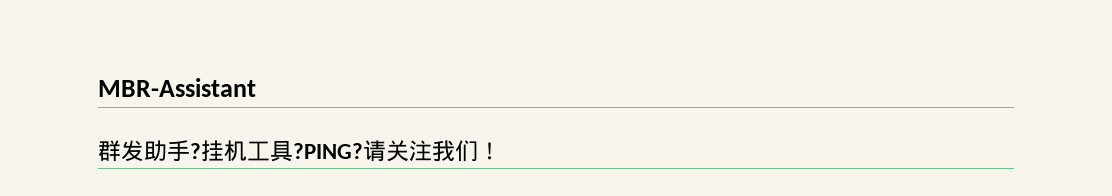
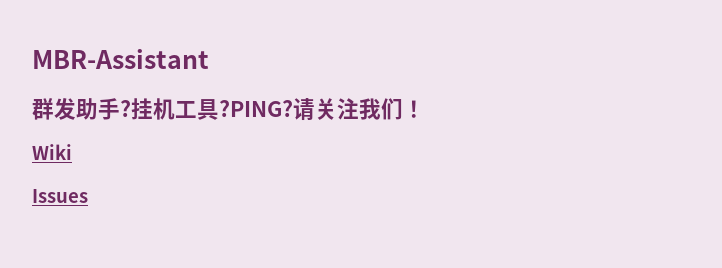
(501, 151) none -> [32,144,72,160] [32,189,88,203] // Wiki // Issues

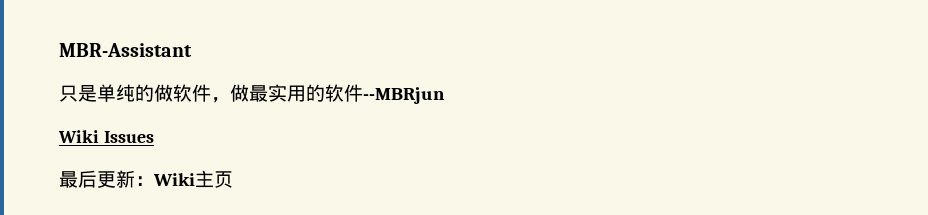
[32,98,425,121] [32,144,72,160] [32,189,88,203] 群发助手?挂机工具?PING?请关注我们！ // Wiki // Issues -> [59,84,445,104] [58,130,154,143] [59,170,233,188] 只是单纯的做软件，做最实用的软件--MBRjun // Wiki Issues // 最后更新：Wiki主页

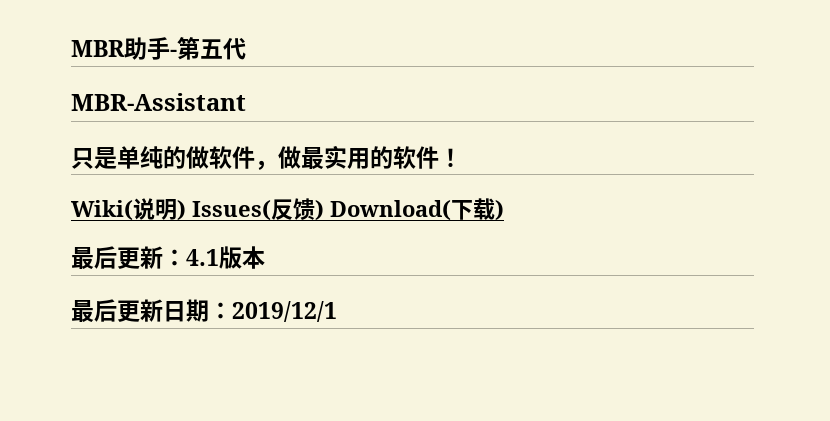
(59, 50) none -> [71,37,246,60] MBR助手-第五代 //
[363,87,445,104] [58,130,154,143] [59,170,233,188] --MBRjun // Wiki Issues // 最后更新：Wiki主页 -> [439,148,462,167] [71,198,504,221] [71,246,265,269] [71,299,337,322] ！ // Wiki(说明) Issues(反馈) Download(下载) // 最后更新：4.1版本 // 最后更新日期：2019/12/1

